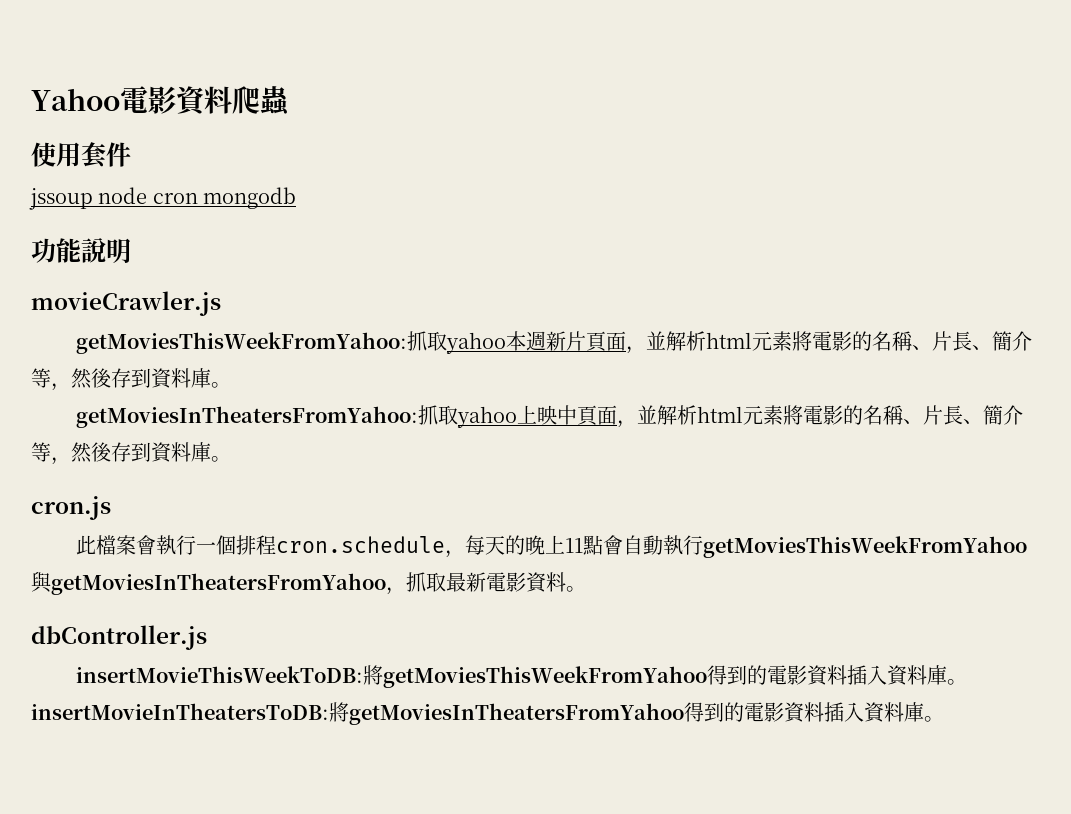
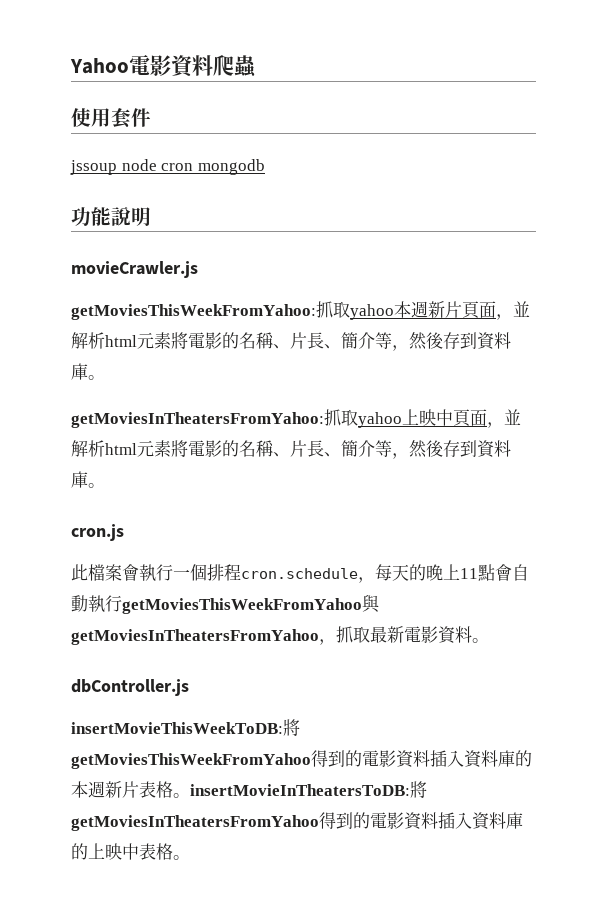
(947, 675) none -> [515,750,532,767] [71,781,173,798] 的本週新片表格
(924, 712) none -> [71,843,173,860] 的上映中表格

